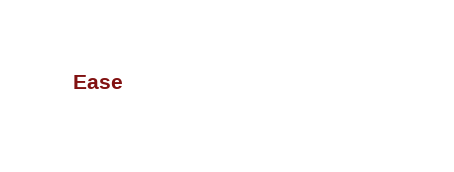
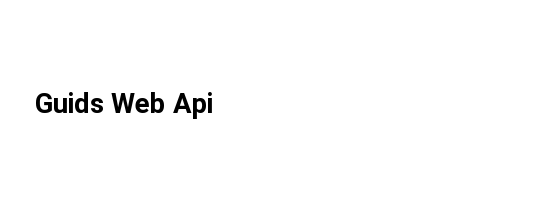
[73,75,123,89] Ease -> [35,92,213,119] Guids Web Api

